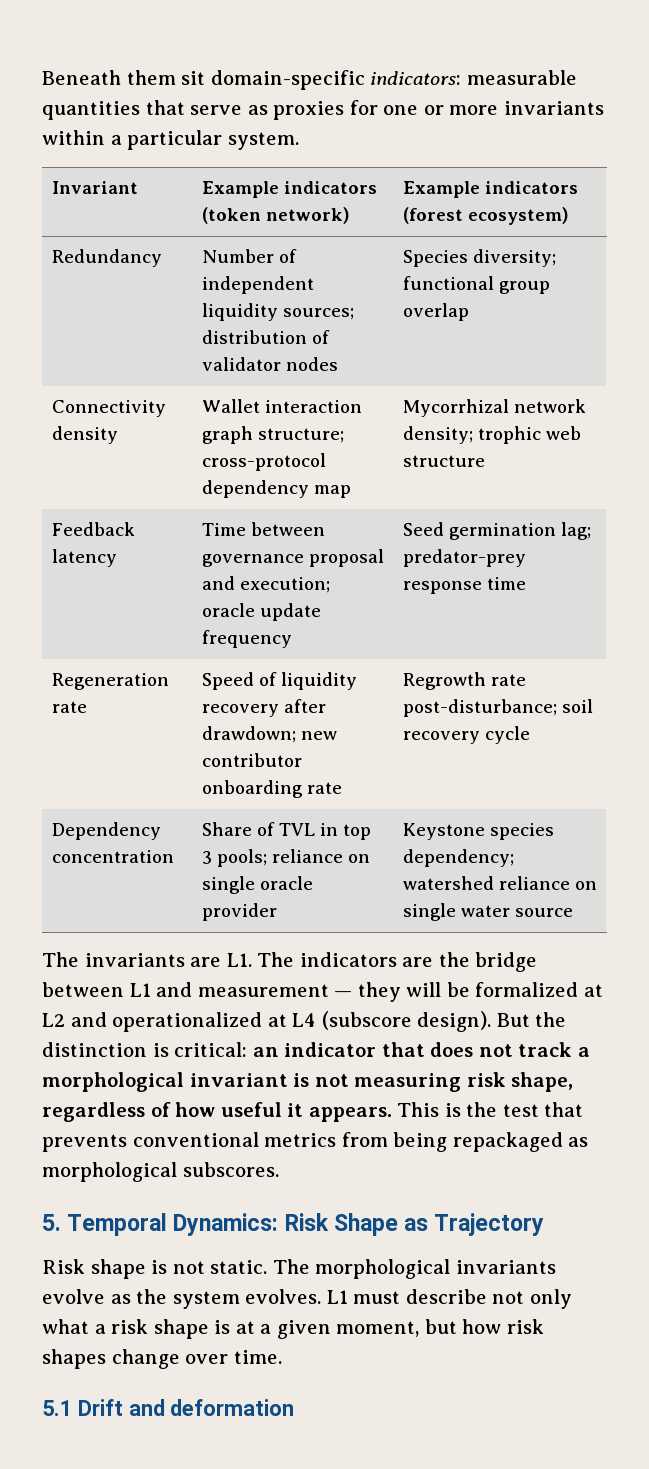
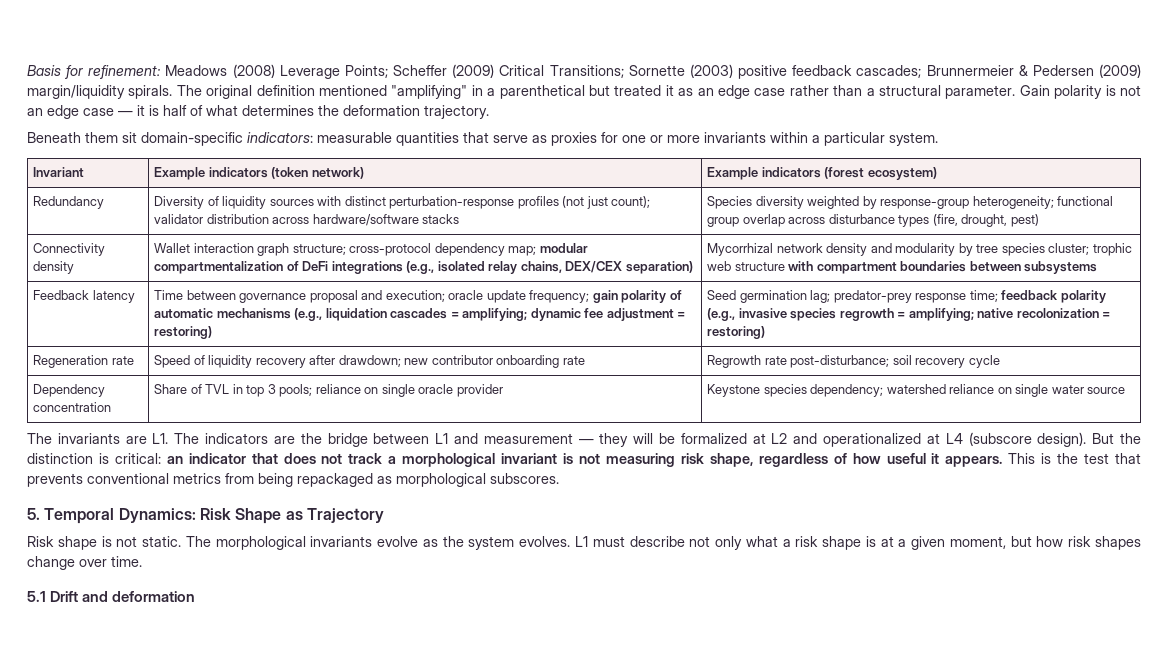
(42, 77) none -> [27,64,1141,79] [27,85,1141,99] [27,105,489,119] Basis for refinement: Meadows (2008) Leverage Points; Scheffer (2009) Critical Transitions; Sornette (2003) positive feedback cascades; Brunnermeier & Pedersen (2009) margin/liquidity spirals. The original definition mentioned "amplifying" in a parenthetical but treated it as an edge case rather than a structural parameter. Gain polarity is not an edge case — it is half of what determines the deformation trajectory. //
[201,249,297,263] [201,276,314,294] [201,303,354,321] [201,330,330,344] [201,357,338,371] [402,249,556,267] [402,276,550,294] [402,303,469,321] Number of independent liquidity sources; distribution of validator nodes | Species diversity; functional group overlap -> [154,196,651,209] [154,214,460,226] [707,196,1114,209] [707,214,1039,227] Diversity of liquidity sources with distinct perturbation-response profiles (not just count); validator distribution across hardware/software stacks | Species diversity weighted by response-group heterogeneity; functional group overlap across disturbance types (fire, drought, pest)
[313,485,351,498] [402,399,586,417] [402,426,581,444] [402,455,485,467] map | Mycorrhizal network density; trophic web structure -> [508,243,588,256] [154,261,693,274] [707,243,1132,256] [707,261,1098,274] map; modular compartmentalization of DeFi integrations (e.g., isolated relay chains, DEX/CEX separation) | Mycorrhizal network density and modularity by tree species cluster; trophic web structure with compartment boundaries between subsystems
[201,630,292,648] frequency -> [529,290,682,303] [154,308,686,321] [154,326,213,339] frequency; gain polarity of automatic mechanisms (e.g., liquidation cascades = amplifying; dynamic fee adjustment = restoring)
[486,577,526,590] time -> [969,290,1106,303] [707,308,1111,321] [707,326,766,339] time; feedback polarity (e.g., invasive species regrowth = amplifying; native recolonization = restoring)

